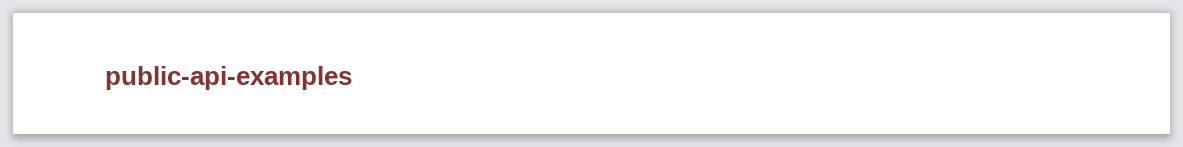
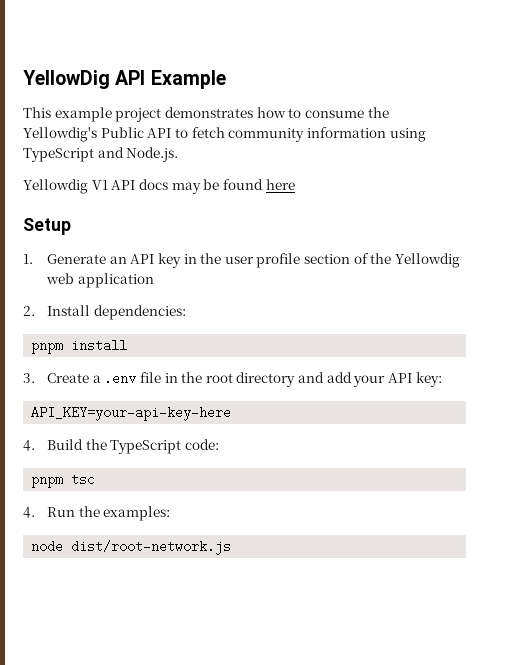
[105,66,352,90] public-api-examples -> [23,70,226,89] [23,107,389,122] [23,127,426,142] [23,147,179,162] [23,179,295,194] [23,218,71,235] [23,253,461,268] [45,273,154,288] [23,305,186,320] [31,339,128,354] [23,372,442,387] [31,406,232,421] [23,439,219,454] [31,473,96,488] [23,506,171,521] [31,540,232,555] YellowDig API Example // This example project demonstrates how to consume the Yellowdig's Public API to fetch community information using TypeScript and Node.js. // Yellowdig V1 API docs may be found here // Setup // 1. Generate an API key in the user profile section of the Yellowdig web application // 2. Install dependencies: // pnpm install // 3. Create a .env file in the root directory and add your API key: // API_KEY=your-api-key-here // 4. Build the TypeScript code: // pnpm tsc // 4. Run the examples: // node dist/root-network.js

